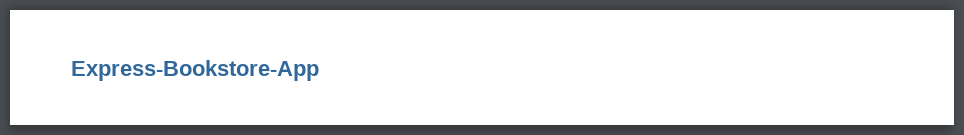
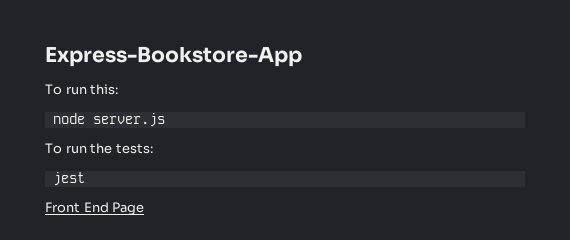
(319, 70) none -> [45,84,119,95] [52,113,165,127] [45,143,153,154] [52,172,85,186] [45,202,145,215] // To run this: // node server.js // To run the tests: // jest // Front End Page

